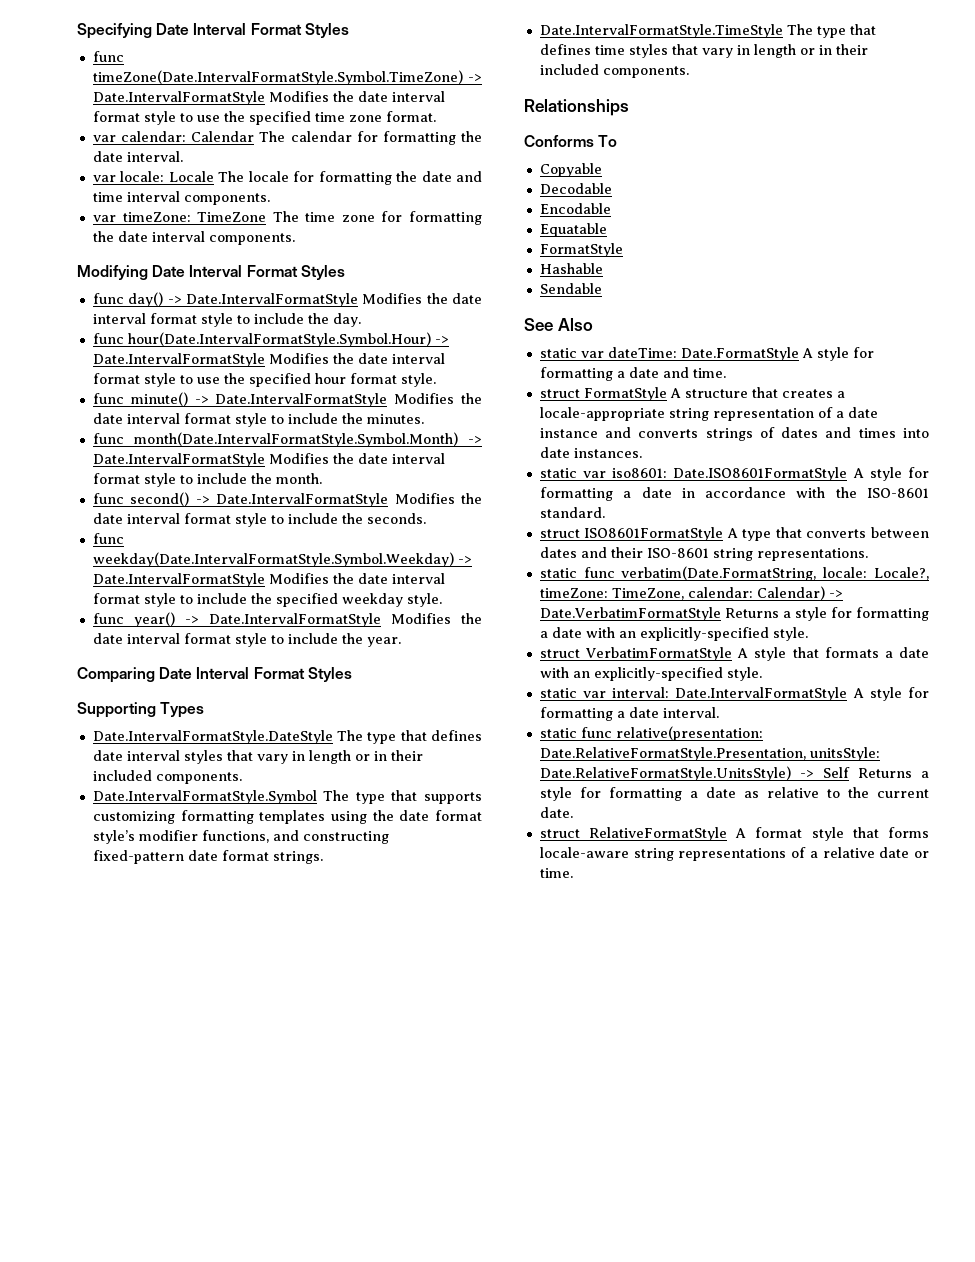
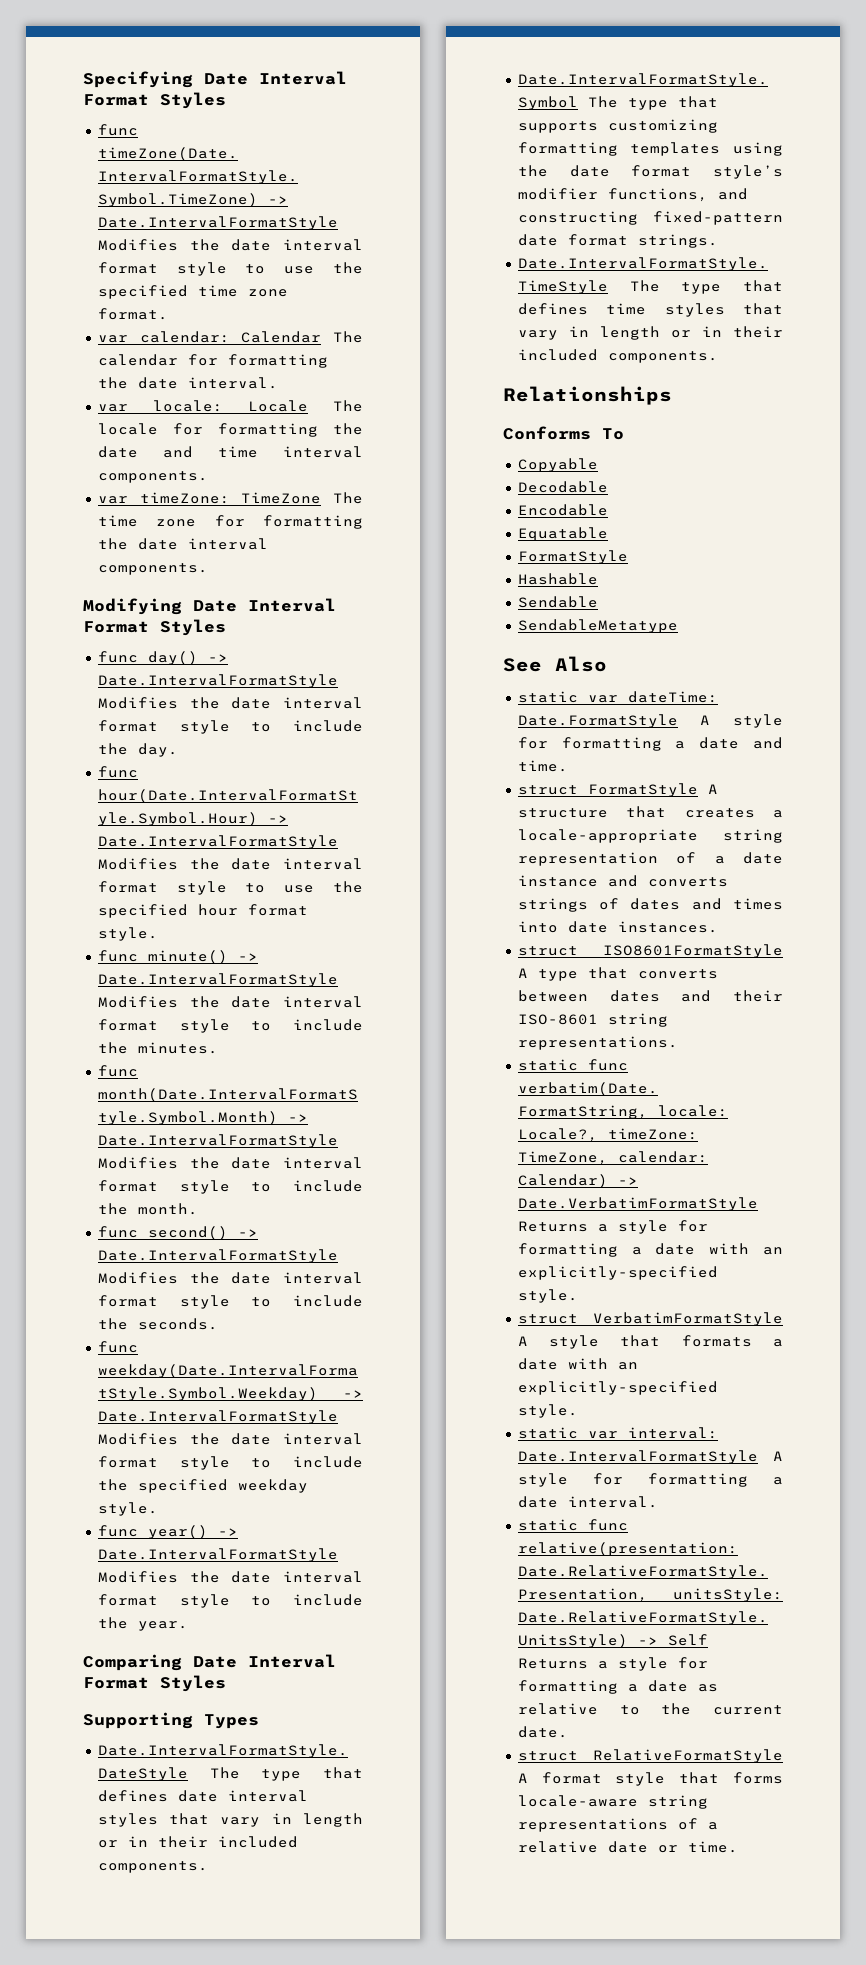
(602, 288) none -> [517,619,678,633] // SendableMetatype
[539,467,929,481] [539,487,929,501] [539,507,605,518] // static var iso8601: Date.ISO8601FormatStyle A style for formatting a date in accordance with the ISO-8601 standard. -> (718, 927) none

